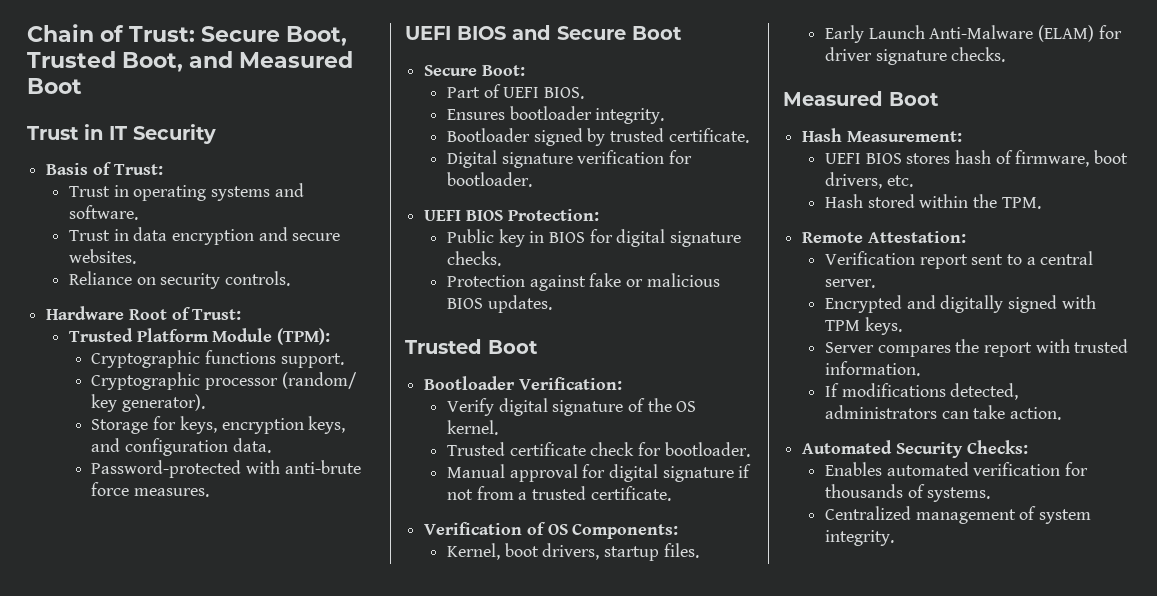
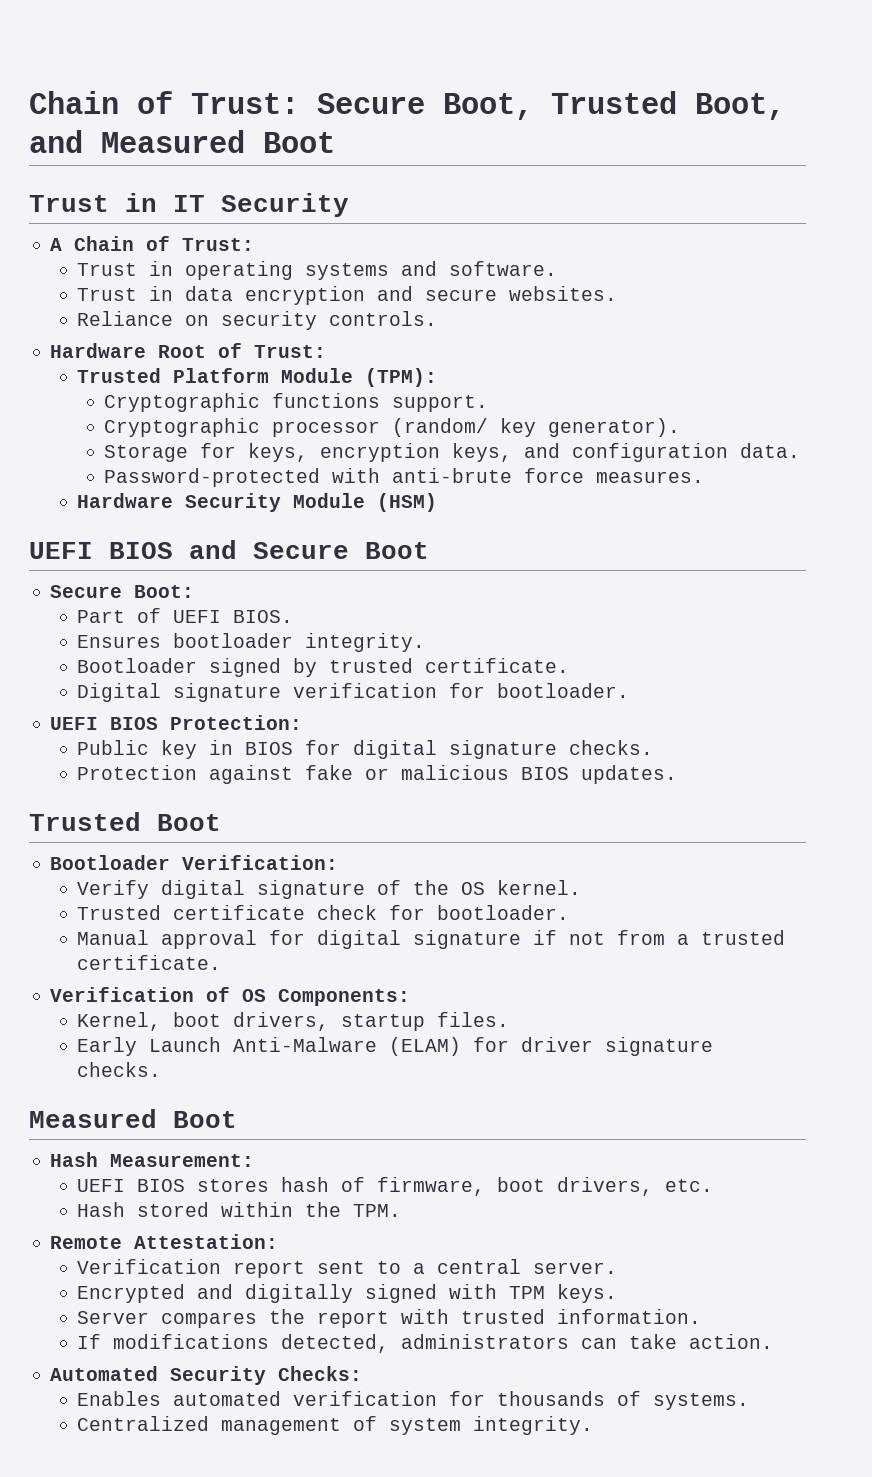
[46,163,89,175] Basis -> [50,236,135,251] A Chain
(210, 492) none -> [77,493,438,512] // Hardware Security Module (HSM)

